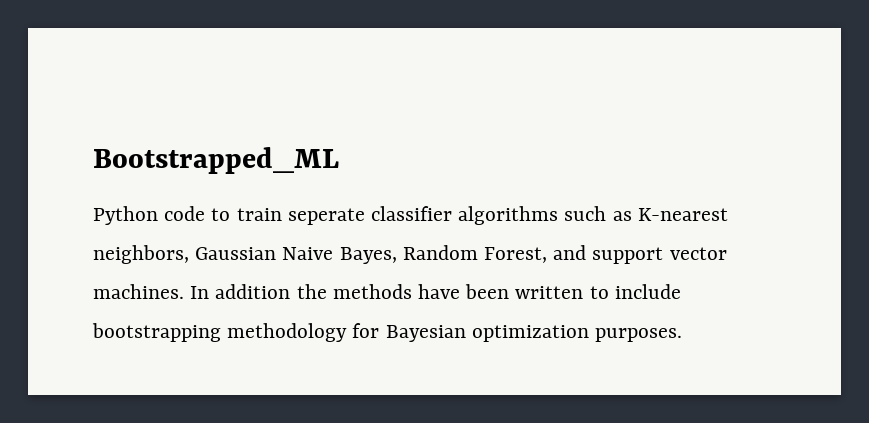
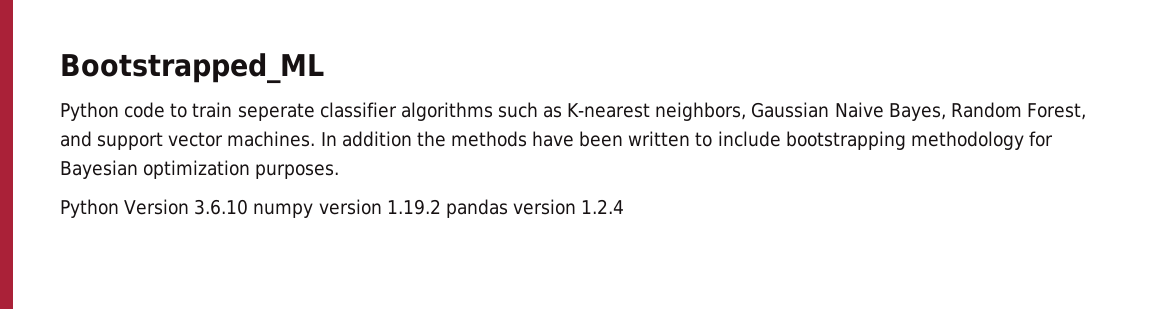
(683, 335) none -> [60,199,625,218] // Python Version 3.6.10 numpy version 1.19.2 pandas version 1.2.4

